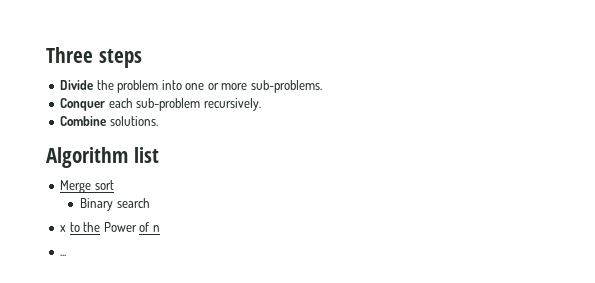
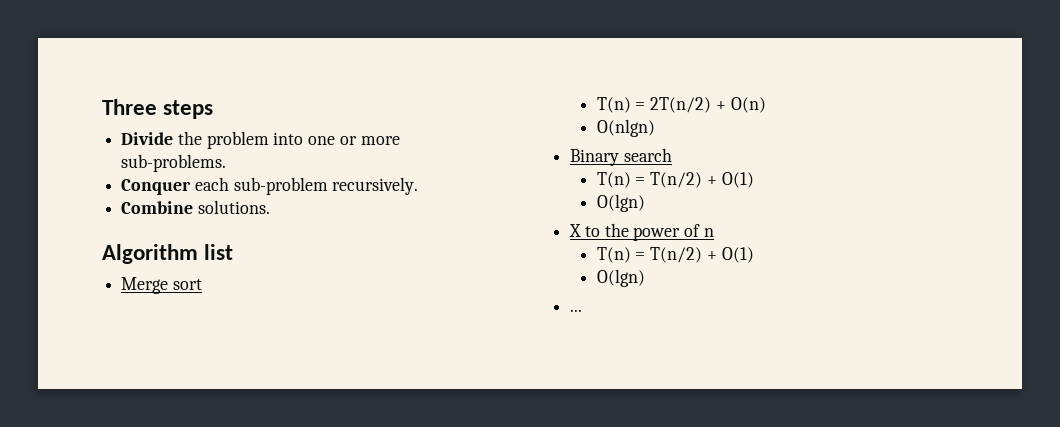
[80,198,150,211] [60,225,67,232] Binary search // x -> [596,97,766,113] [596,119,655,137] [570,148,672,166] [596,172,754,188] [596,194,645,212] [569,224,582,237] T(n) = 2T(n/2) + O(n) // O(nlgn) // Binary search // T(n) = T(n/2) + O(1) // O(lgn) // X
[103,222,137,232] Power -> [633,227,681,241] power
(160, 228) none -> [596,247,754,263] [596,269,645,287] // T(n) = T(n/2) + O(1) // O(lgn)

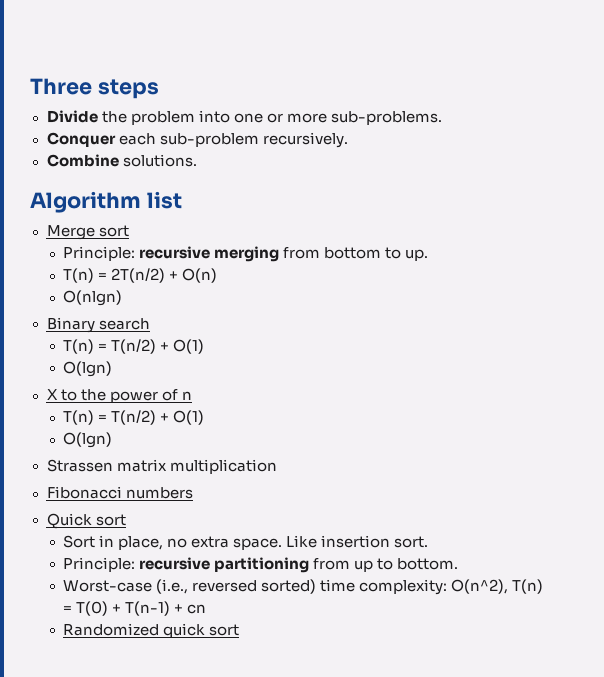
(202, 284) none -> [63,246,429,262] // Principle: recursive merging from bottom to up.
[570,309,583,312] ... -> [46,459,277,474] [46,486,193,499] [46,513,126,529] [63,535,429,550] [63,557,459,573] [63,579,544,595] [63,601,207,616] [63,623,240,638] Strassen matrix multiplication // Fibonacci numbers // Quick sort // Sort in place, no extra space. Like insertion sort. // Principle: recursive partitioning from up to bottom. // Worst-case (i.e., reversed sorted) time complexity: O(n^2), T(n) = T(0) + T(n-1) + cn // Randomized quick sort

